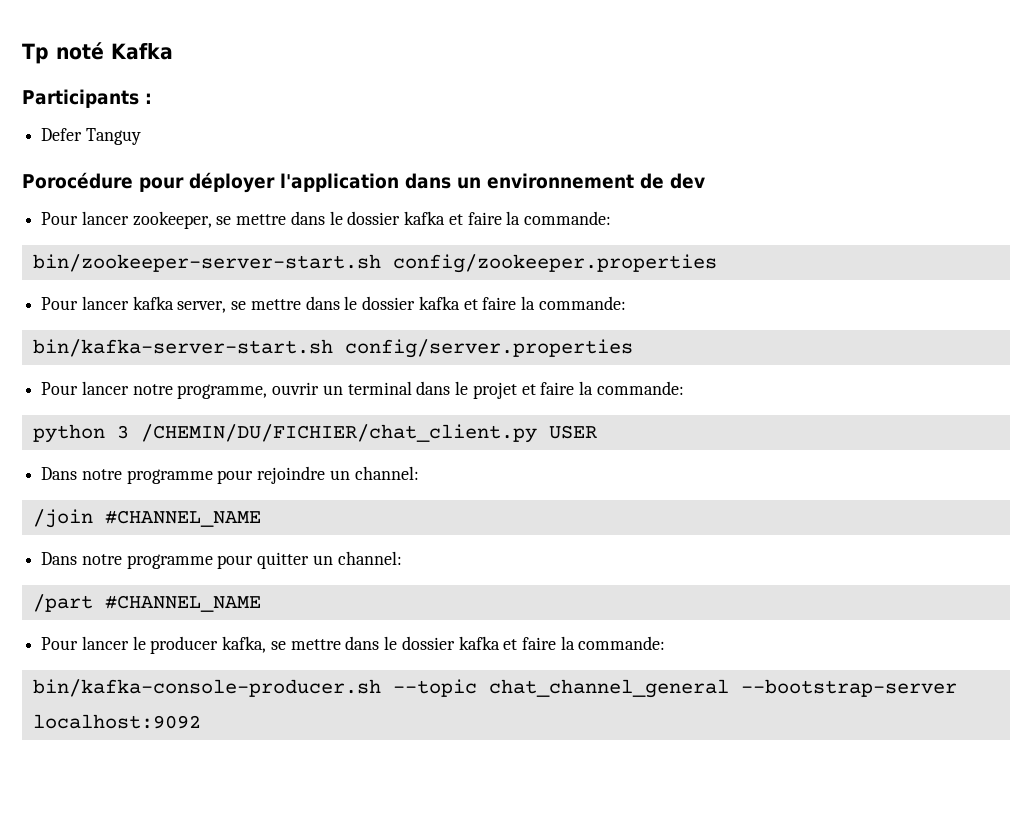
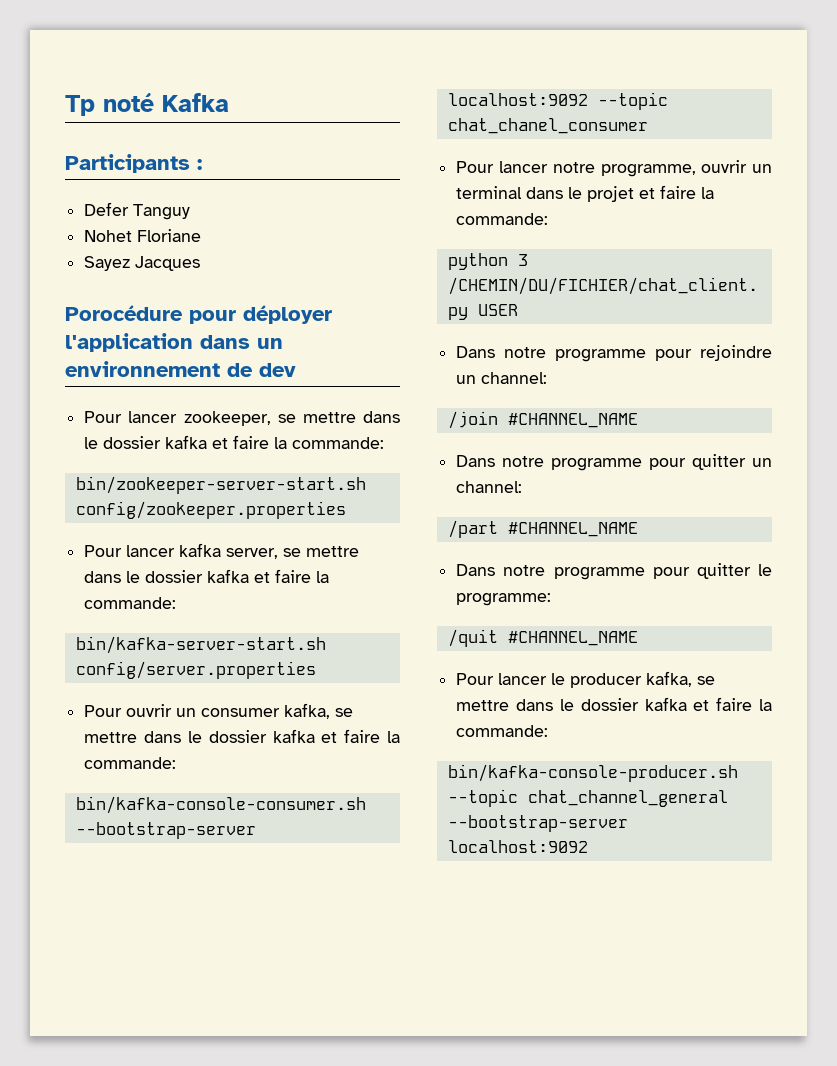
(141, 136) none -> [84,229,202,242] [84,256,201,271] // Nohet Floriane // Sayez Jacques
(633, 348) none -> [84,703,354,719] [84,729,400,743] [84,757,177,769] [75,796,366,814] [75,822,256,839] [447,92,668,110] [447,118,648,134] // Pour ouvrir un consumer kafka, se mettre dans le dossier kafka et faire la commande: // bin/kafka-console-consumer.sh --bootstrap-server localhost:9092 --topic chat_chanel_consumer
(261, 603) none -> [456,563,772,580] [456,593,552,606] [447,629,638,647] // Dans notre programme pour quitter le programme: // /quit #CHANNEL_NAME

